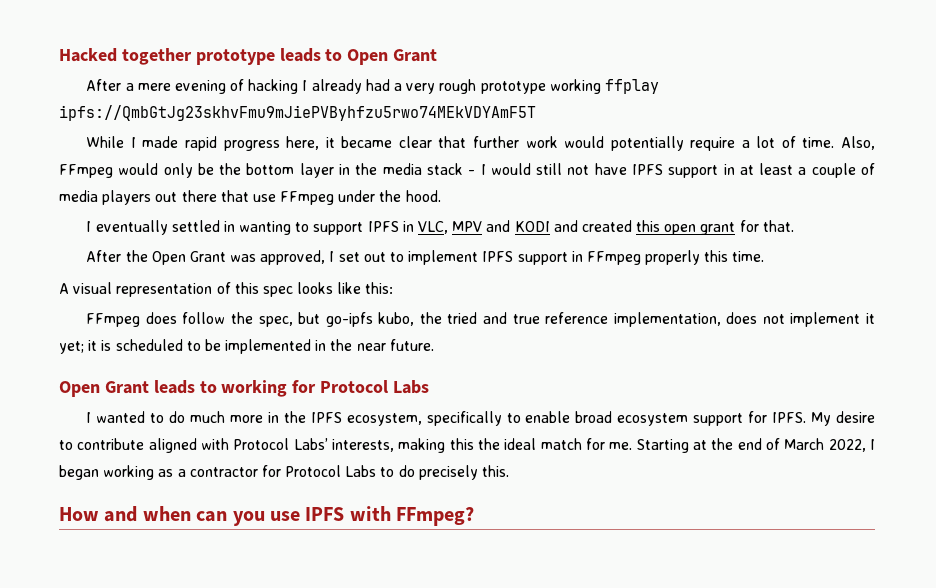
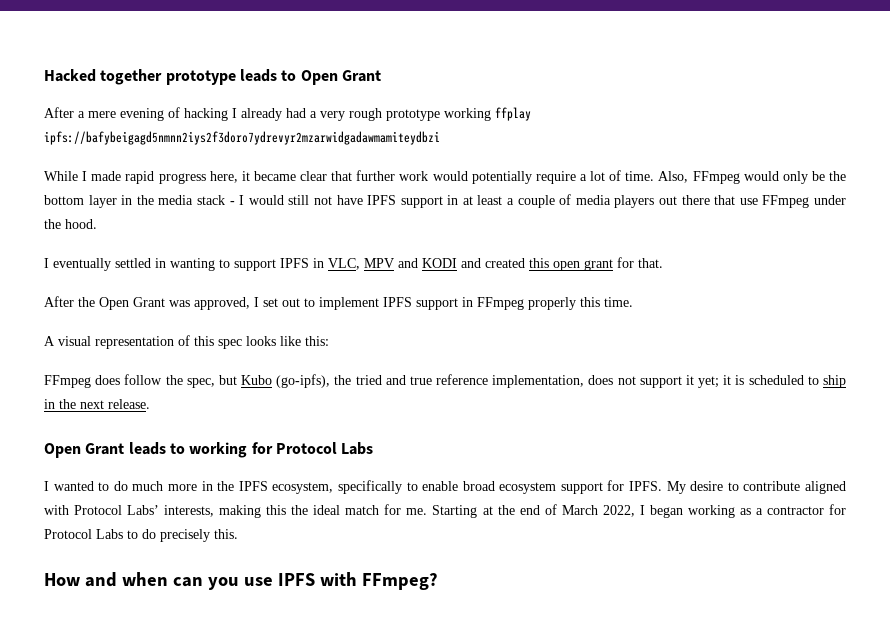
[59,105,536,121] ipfs://QmbGtJg23skhvFmu9mJiePVByhfzu5rwo74MEkVDYAmF5T -> [44,131,440,145] ipfs://bafybeigagd5nmnn2iys2f3doro7ydrevyr2mzarwidgadawmamiteydbzi
[325,312,415,327] go-ipfs kubo, -> [241,374,331,388] Kubo (go-ipfs),
[790,312,861,327] implement -> [639,376,682,388] support
[204,339,434,354] be implemented in the near future. -> [822,375,846,388] [44,399,150,409] ship in the next release.

